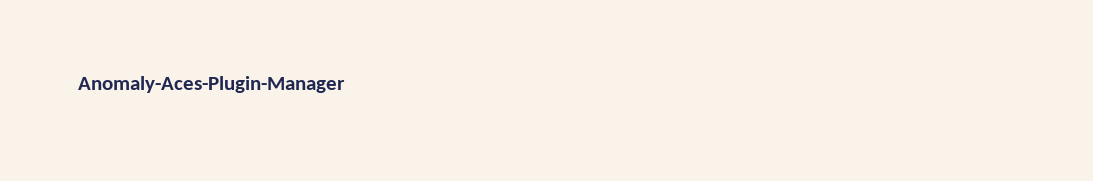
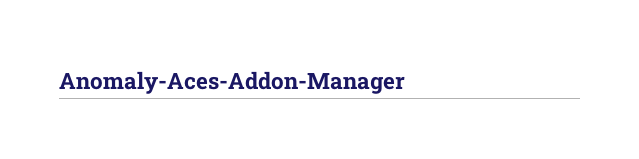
[78,76,345,93] Anomaly-Aces-Plugin-Manager -> [59,71,405,94] Anomaly-Aces-Addon-Manager

